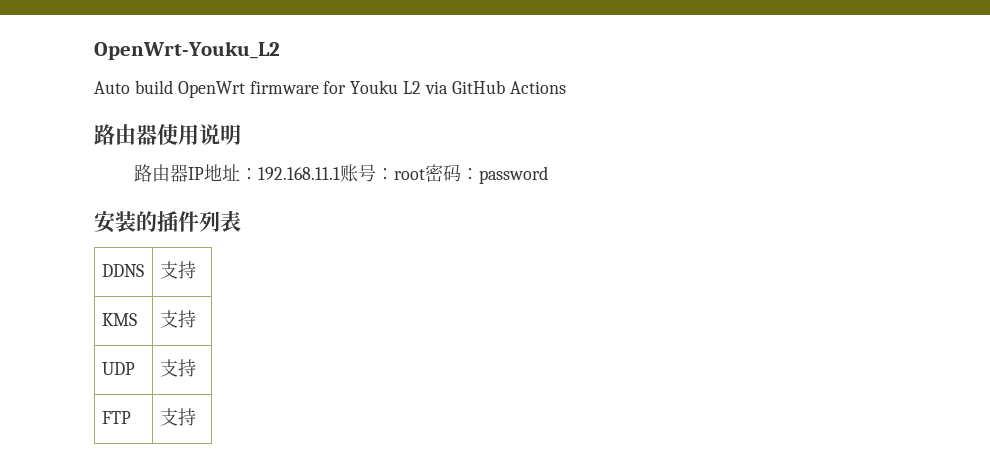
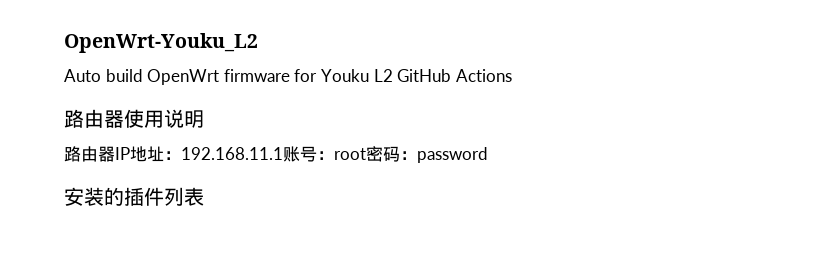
[425,81,449,94] via -> (393, 75) none
[101,264,144,277] [159,261,196,279] [101,313,137,326] [159,310,196,328] [101,362,135,375] [159,359,196,377] [101,411,131,424] [159,408,196,426] // DDNS | 支持 // KMS | 支持 // UDP | 支持 // FTP | 支持 -> (204, 196) none

